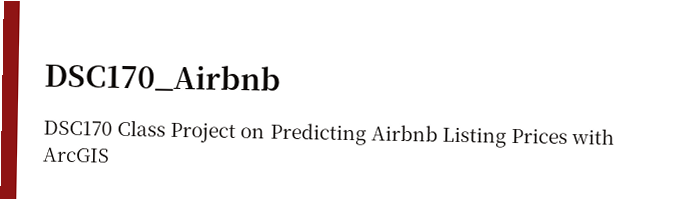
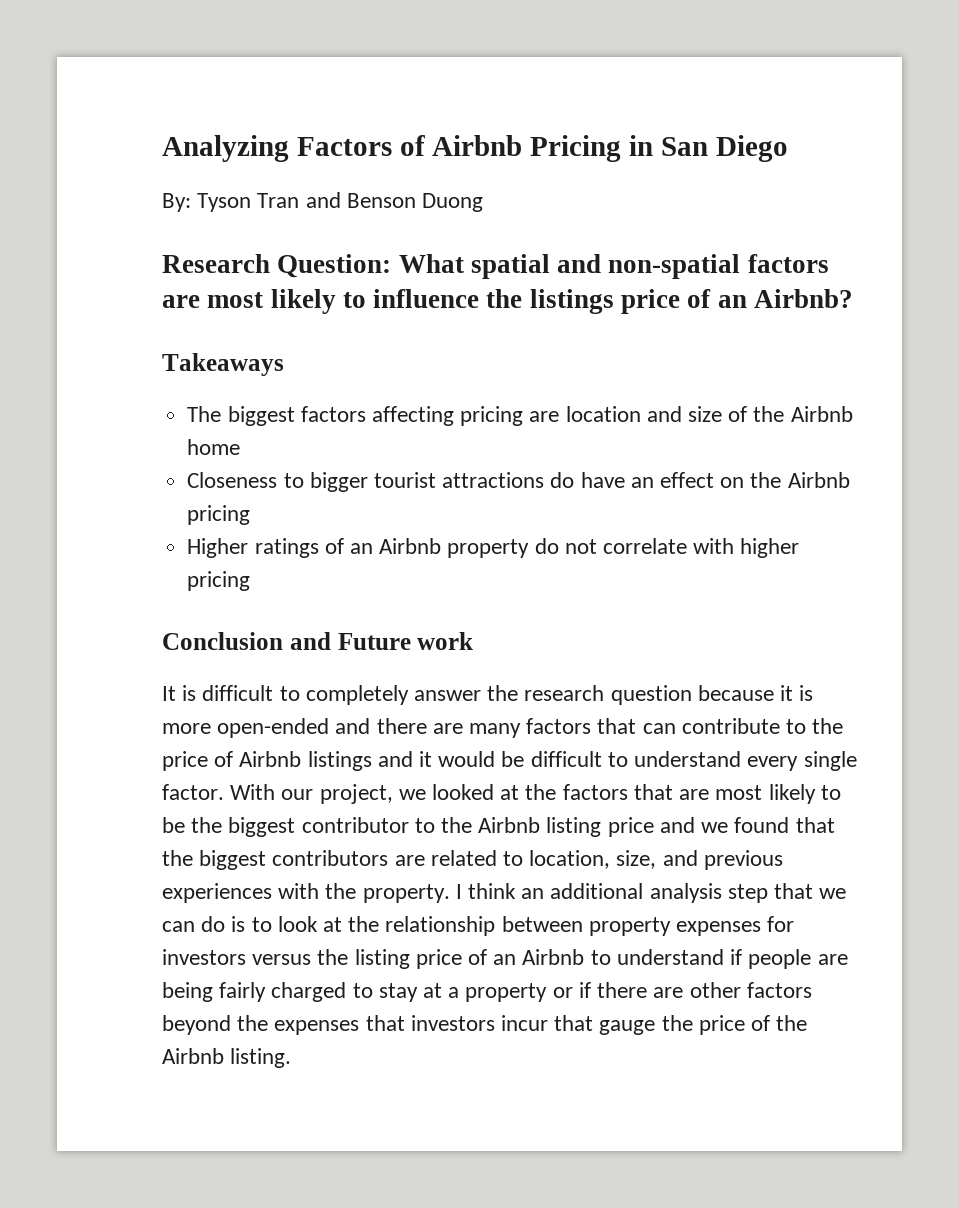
[44,62,281,93] [43,119,616,148] [42,147,110,163] DSC170_Airbnb // DSC170 Class Project on Predicting Airbnb Listing Prices with ArcGIS -> [162,135,788,162] [162,192,484,212] [162,254,829,279] [162,289,853,314] [162,353,284,376] [187,406,853,426] [187,439,241,455] [187,472,850,492] [187,505,251,525] [187,538,800,558] [187,571,251,591] [162,632,474,650] [162,685,814,705] [162,718,844,738] [162,751,857,771] [162,784,841,804] [162,817,835,837] [162,850,783,870] [162,883,847,903] [162,916,795,936] [162,949,848,969] [162,982,812,1002] [162,1015,808,1035] [162,1048,292,1068] Analyzing Factors of Airbnb Pricing in San Diego // By: Tyson Tran and Benson Duong // Research Question: What spatial and non-spatial factors are most likely to influence the listings price of an Airbnb? // Takeaways // The biggest factors affecting pricing are location and size of the Airbnb home // Closeness to bigger tourist attractions do have an effect on the Airbnb pricing // Higher ratings of an Airbnb property do not correlate with higher pricing // Conclusion and Future work // It is difficult to completely answer the research question because it is more open-ended and there are many factors that can contribute to the price of Airbnb listings and it would be difficult to understand every single factor. With our project, we looked at the factors that are most likely to be the biggest contributor to the Airbnb listing price and we found that the biggest contributors are related to location, size, and previous experiences with the property. I think an additional analysis step that we can do is to look at the relationship between property expenses for investors versus the listing price of an Airbnb to understand if people are being fairly charged to stay at a property or if there are other factors beyond the expenses that investors incur that gauge the price of the Airbnb listing.

